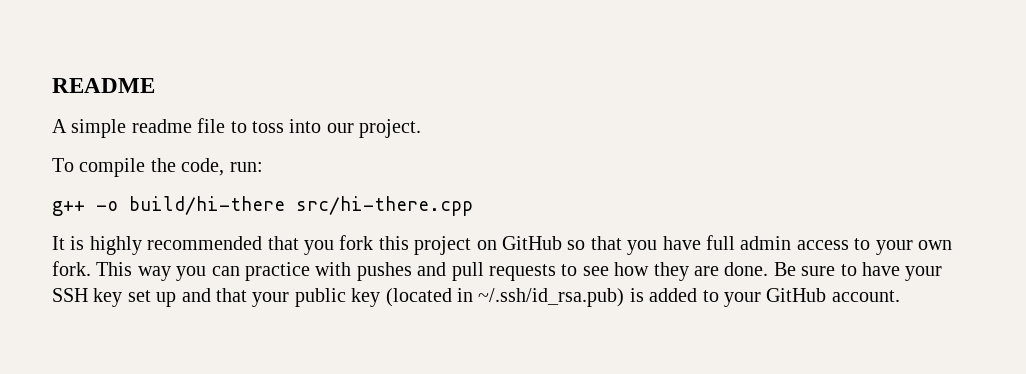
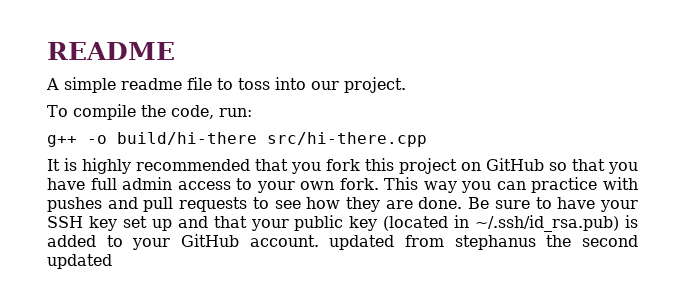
(900, 296) none -> [329,235,638,250] [47,254,112,269] updated from stephanus the second updated

